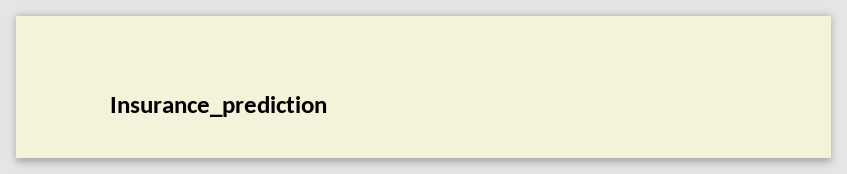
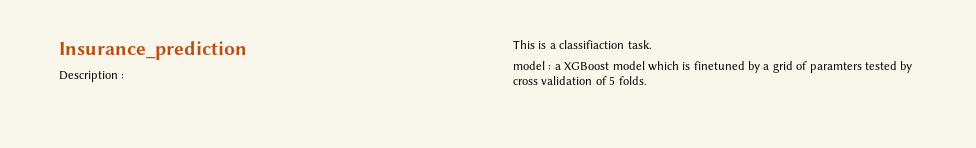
(327, 106) none -> [59,71,125,82] [513,40,652,49] [513,61,913,73] [513,76,647,85] // Description : // This is a classifiaction task. // model : a XGBoost model which is finetuned by a grid of paramters tested by cross validation of 5 folds.

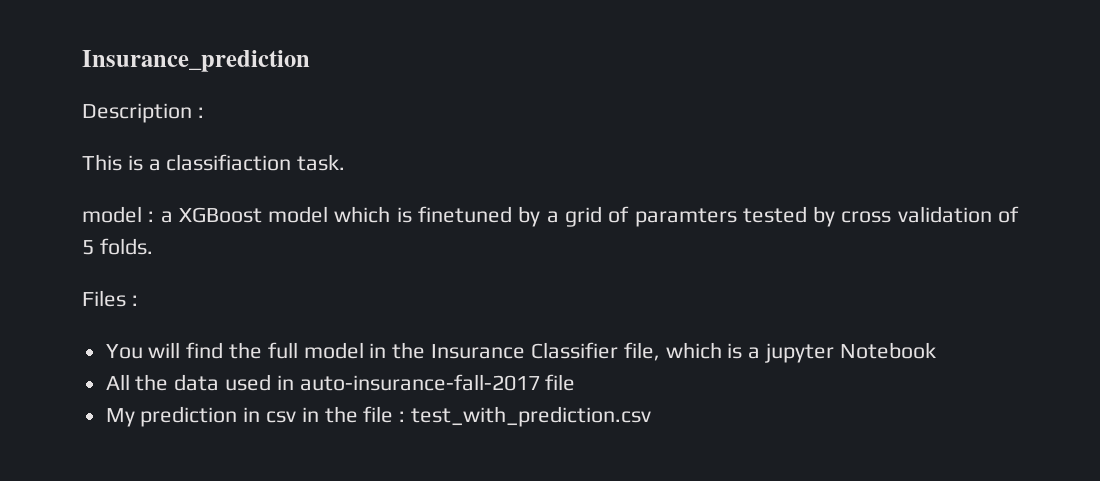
(647, 80) none -> [82,290,138,307] [105,342,936,363] [105,374,576,391] [105,406,652,427] // Files : // You will find the full model in the Insurance Classifier file, which is a jupyter Notebook // All the data used in auto-insurance-fall-2017 file // My prediction in csv in the file : test_with_prediction.csv

